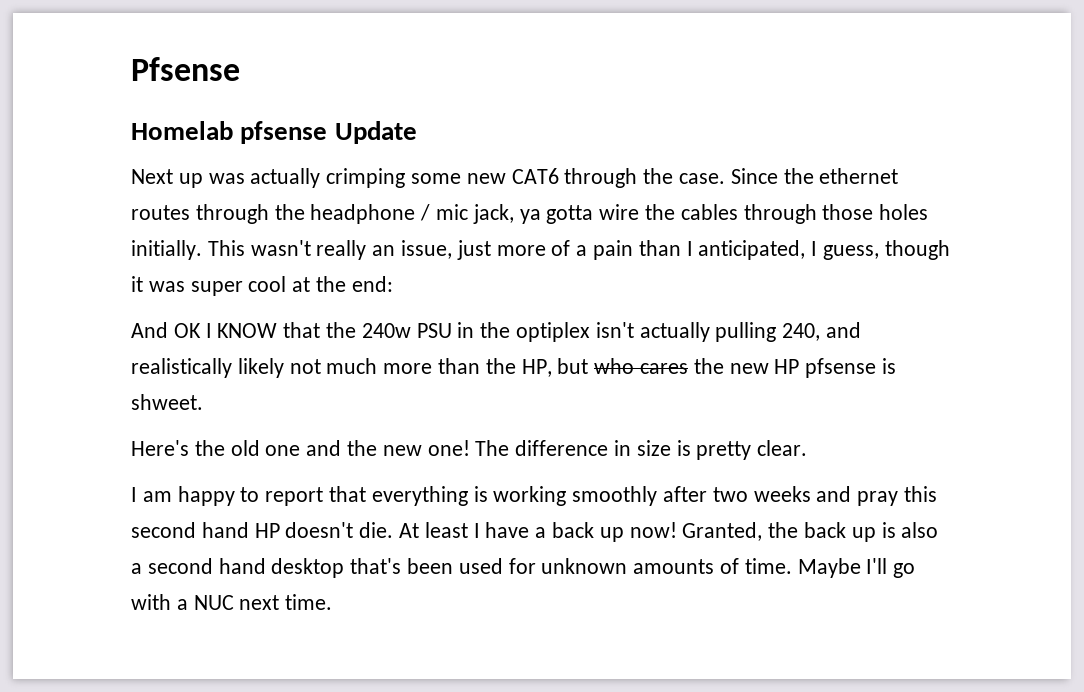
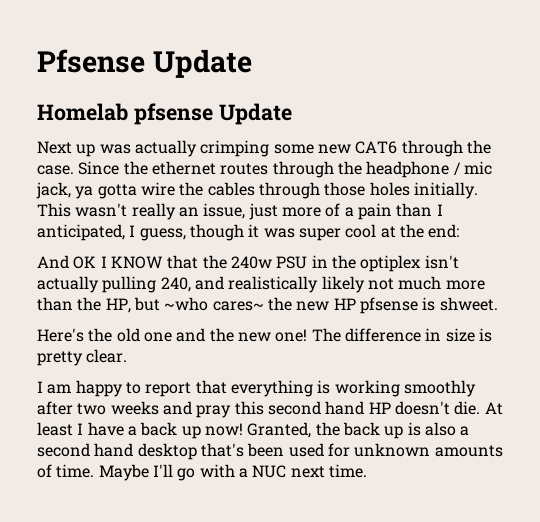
(240, 69) none -> [152,49,252,78] Update
[594,358,689,374] who cares -> [164,297,264,311] ~who cares~

